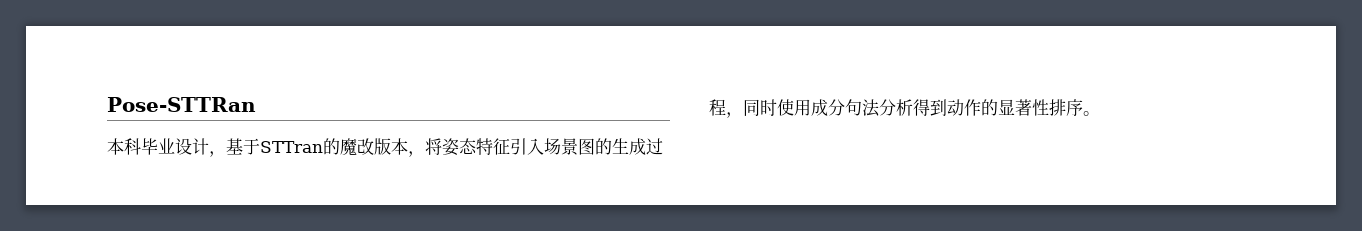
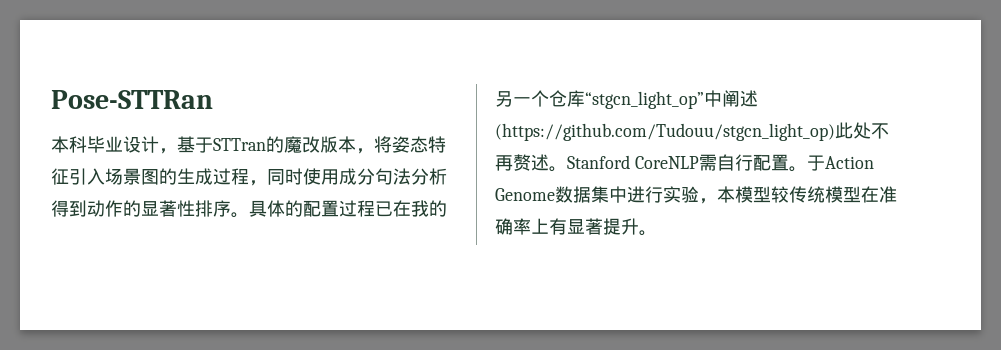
(1100, 113) none -> [249,200,447,217] [495,90,758,109] [495,122,889,141] [495,154,874,172] [495,186,897,204] [495,218,657,236] 具体的配置过程已在我的另一个仓库“stgcn_light_op”中阐述(https://github.com/Tudouu/stgcn_light_op)此处不再赘述。Stanford CoreNLP需自行配置。于Action Genome数据集中进行实验，本模型较传统模型在准确率上有显著提升。

